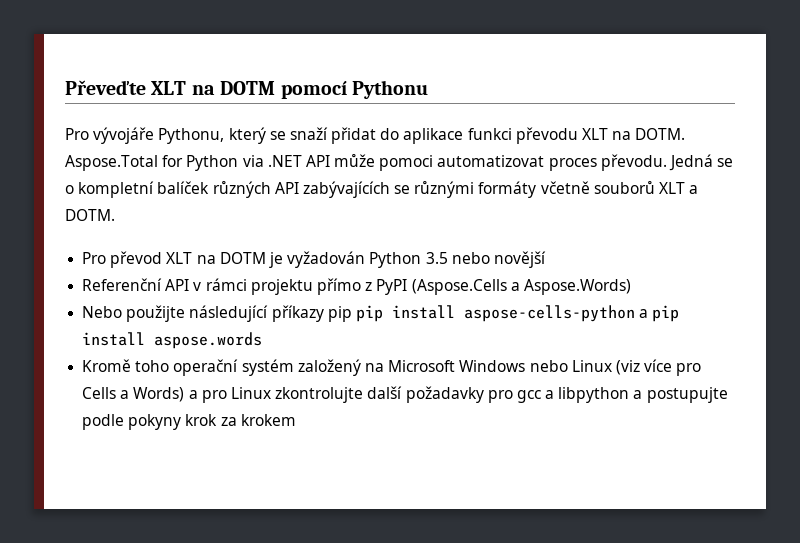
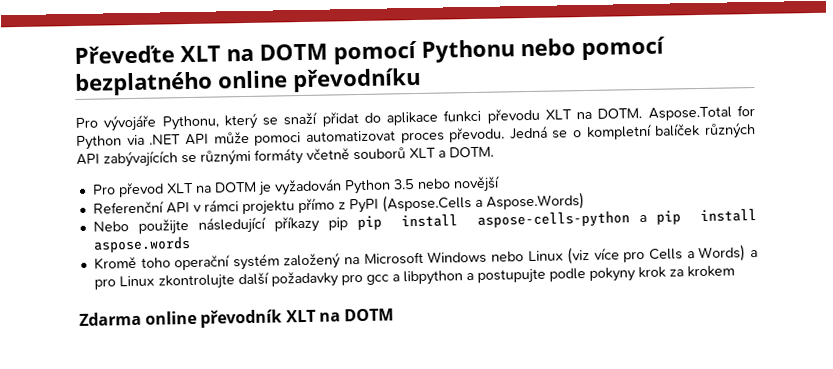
(428, 89) none -> [519,36,665,61] [74,67,421,96] nebo pomocí bezplatného online převodníku
(296, 420) none -> [79,308,394,328] // Zdarma online převodník XLT na DOTM

